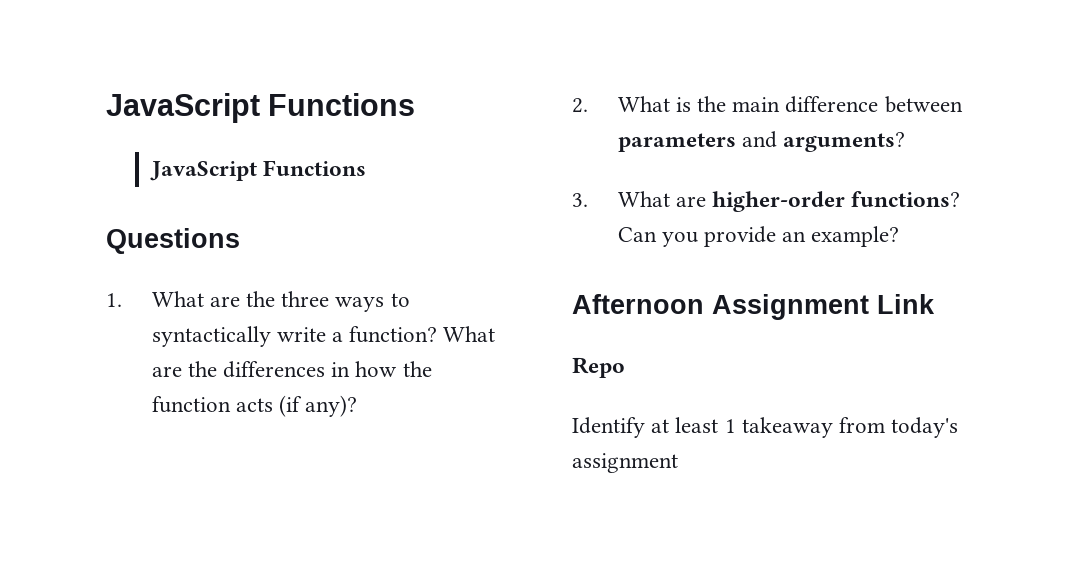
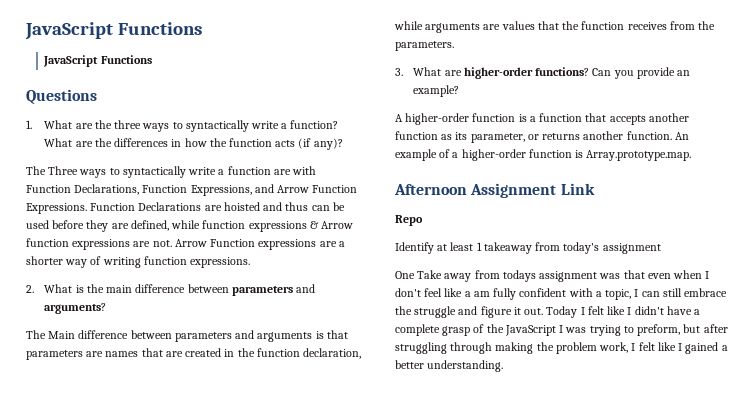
(358, 406) none -> [26,166,317,178] [26,184,358,196] [26,202,345,214] [26,220,354,232] [26,238,345,250] [26,256,251,268] // The Three ways to syntactically write a function are with Function Declarations, Function Expressions, and Arrow Function Expressions. Function Declarations are hoisted and thus can be used before they are defined, while function expressions & Arrow function expressions are not. Arrow Function expressions are a shorter way of writing function expressions.
(905, 142) none -> [26,330,348,342] [26,348,362,360] [394,21,716,33] [395,41,454,51] // The Main difference between parameters and arguments is that parameters are names that are created in the function declaration, while arguments are values that the function receives from the parameters.
(900, 236) none -> [395,113,689,125] [395,131,689,143] [395,149,692,161] // A higher-order function is a function that accepts another function as its parameter, or returns another function. An example of a higher-order function is Array.prototype.map.
(678, 463) none -> [395,270,710,282] [395,288,728,300] [395,306,701,318] [395,324,728,336] [395,342,728,354] [395,360,504,372] // One Take away from todays assignment was that even when I don't feel like a am fully confident with a topic, I can still embrace the struggle and figure it out. Today I felt like I didn't have a complete grasp of the JavaScript I was trying to preform, but after struggling through making the problem work, I felt like I gained a better understanding.

